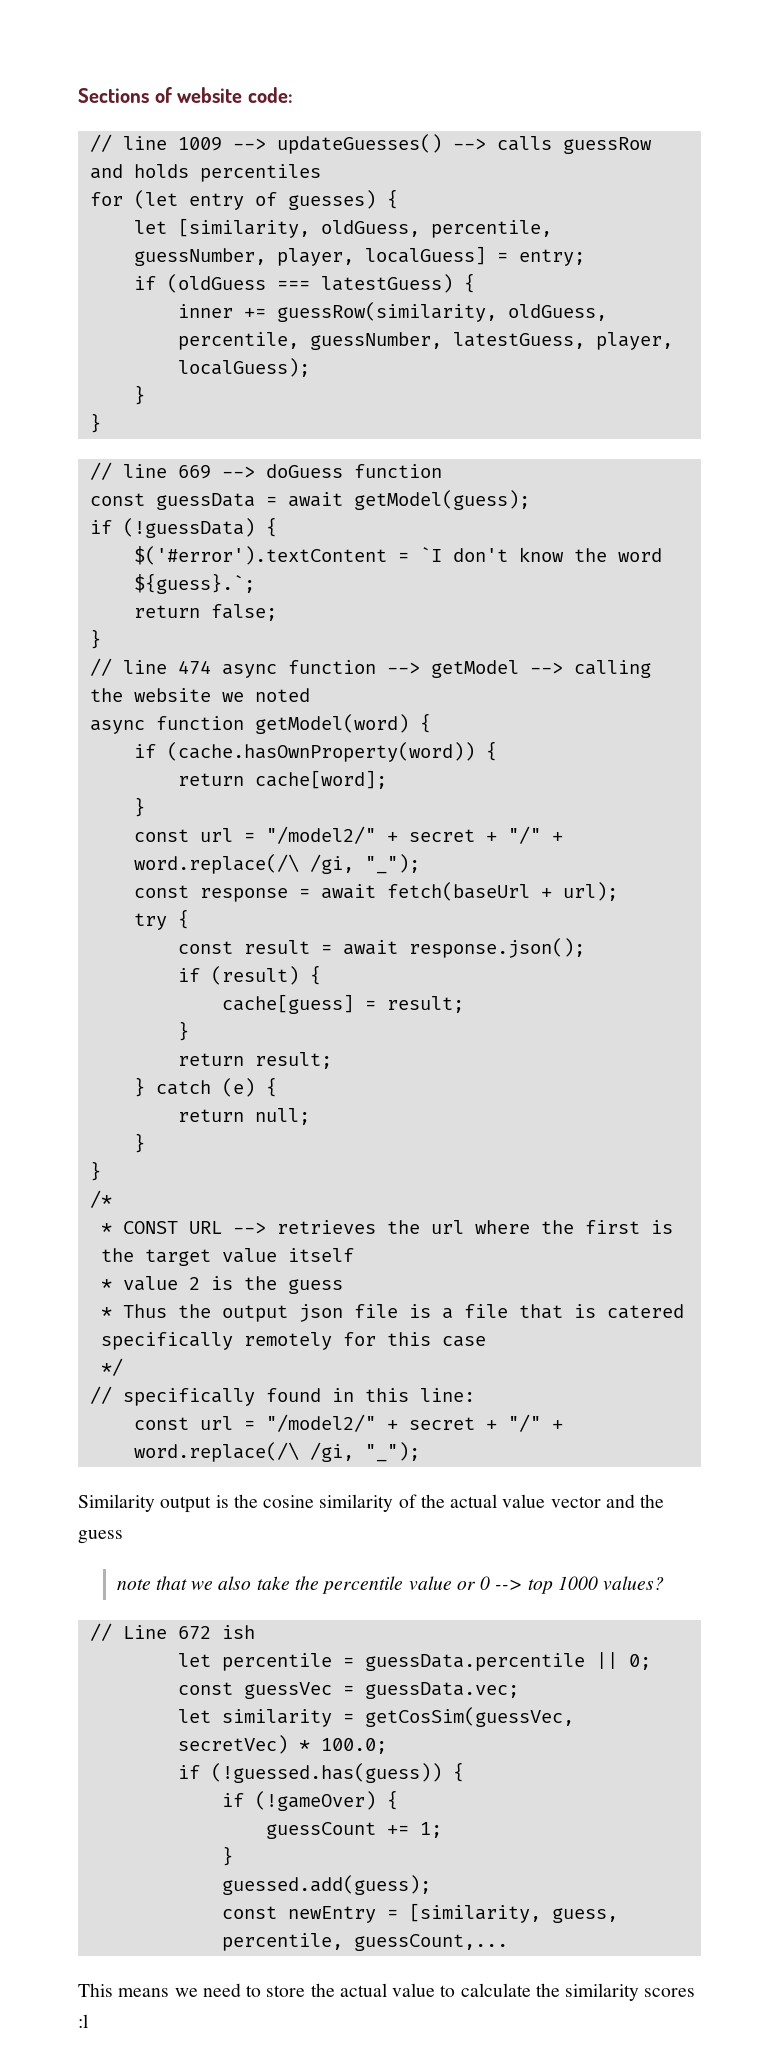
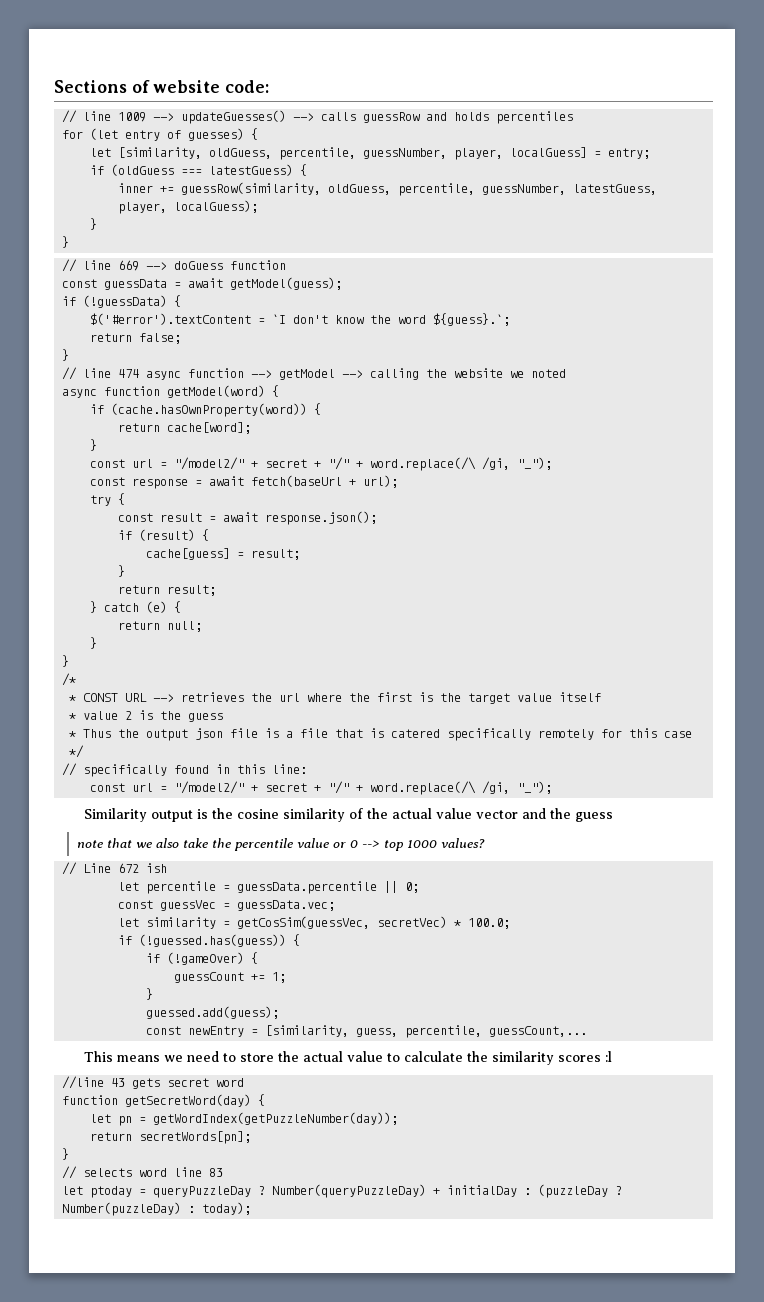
(88, 2021) none -> [62,1076,245,1089] [62,1094,266,1107] [90,1112,399,1126] [90,1131,252,1144] [62,1148,70,1160] [62,1166,224,1179] [62,1184,623,1198] [62,1202,252,1216] // //line 43 gets secret word // function getSecretWord(day) { // let pn = getWordIndex(getPuzzleNumber(day)); // return secretWords[pn]; // } // // selects word line 83 // let ptoday = queryPuzzleDay ? Number(queryPuzzleDay) + initialDay : (puzzleDay ? Number(puzzleDay) : today);

